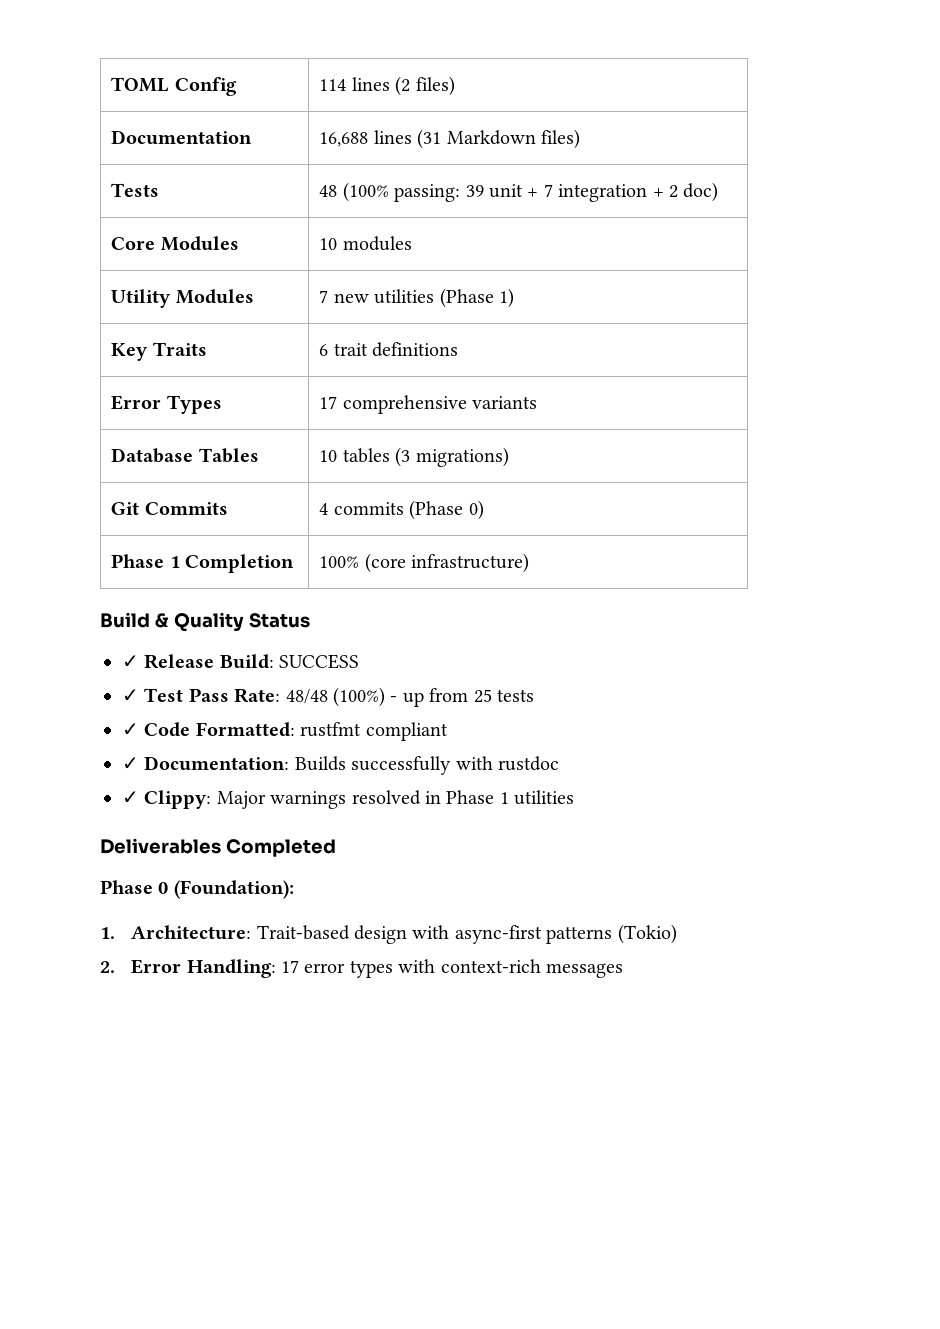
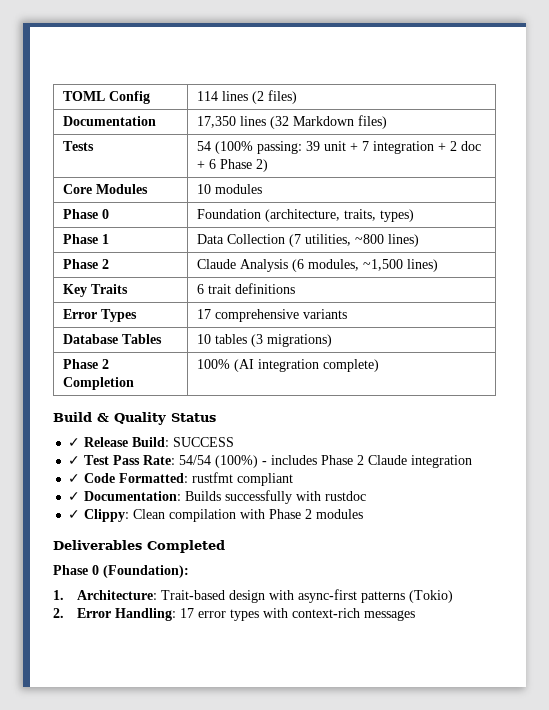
[319,129,442,149] 16,688 lines (31 -> [197,116,290,129] 17,350 lines (32
[319,185,338,197] 48 -> [197,141,212,151] 54
[683,182,719,202] doc) -> [461,141,482,151] [197,159,269,172] doc + 6 Phase 2)
[111,289,254,308] [319,288,514,308] Utility Modules | 7 new utilities (Phase 1) -> [63,209,110,219] [197,209,415,222] [63,234,110,244] [197,234,420,247] [63,259,110,269] [197,259,439,272] Phase 0 | Foundation (architecture, traits, types) // Phase 1 | Data Collection (7 utilities, ~800 lines) // Phase 2 | Claude Analysis (6 modules, ~1,500 lines)
[111,502,228,515] [319,500,484,520] [111,554,180,568] // Git Commits | 4 commits (Phase 0) // Phase 1 -> [63,359,110,369] // Phase 2
[364,553,530,573] (core infrastructure) -> [234,359,380,372] (AI integration complete)
[285,689,328,704] 48/48 -> [179,455,212,465] 54/54
[402,688,534,707] up from 25 tests -> [271,455,473,468] includes Phase 2 Claude integration
[216,790,575,809] Major warnings resolved in Phase 1 utilities -> [133,509,364,522] Clean compilation with Phase 2 modules

